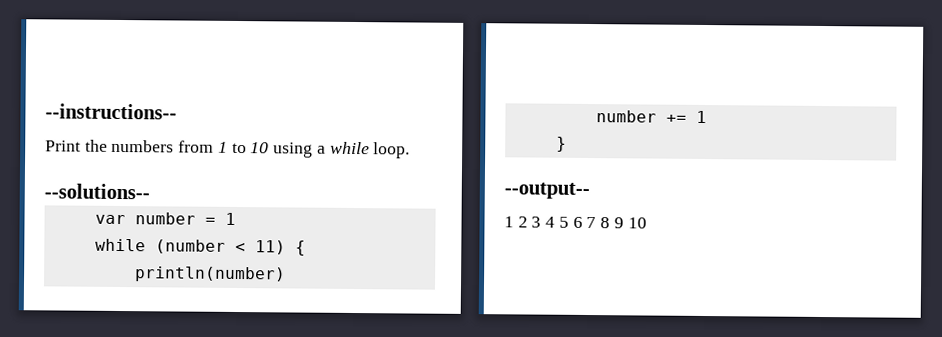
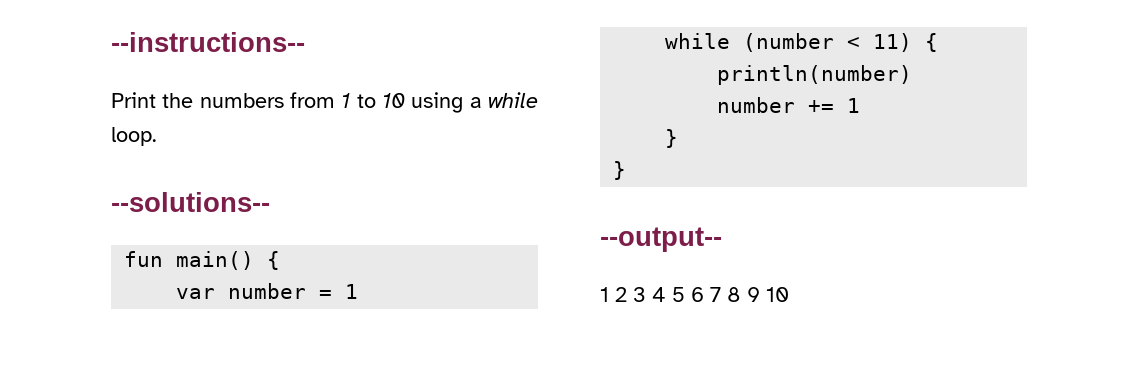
(150, 191) none -> [124,251,281,270] // fun main() {
(567, 144) none -> [613,161,627,180] // }

